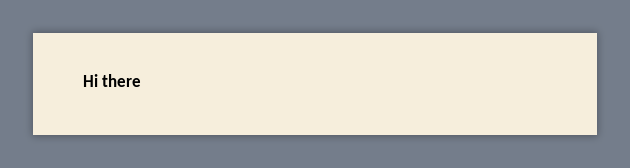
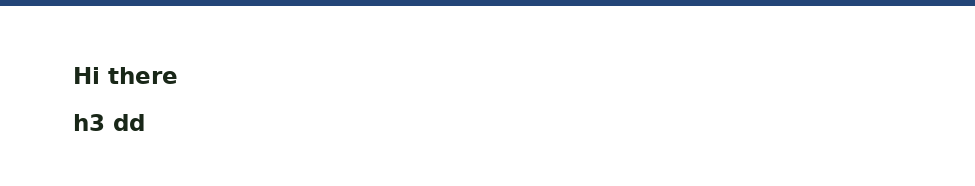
(142, 80) none -> [73,114,145,131] // h3 dd

